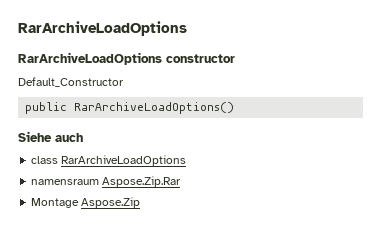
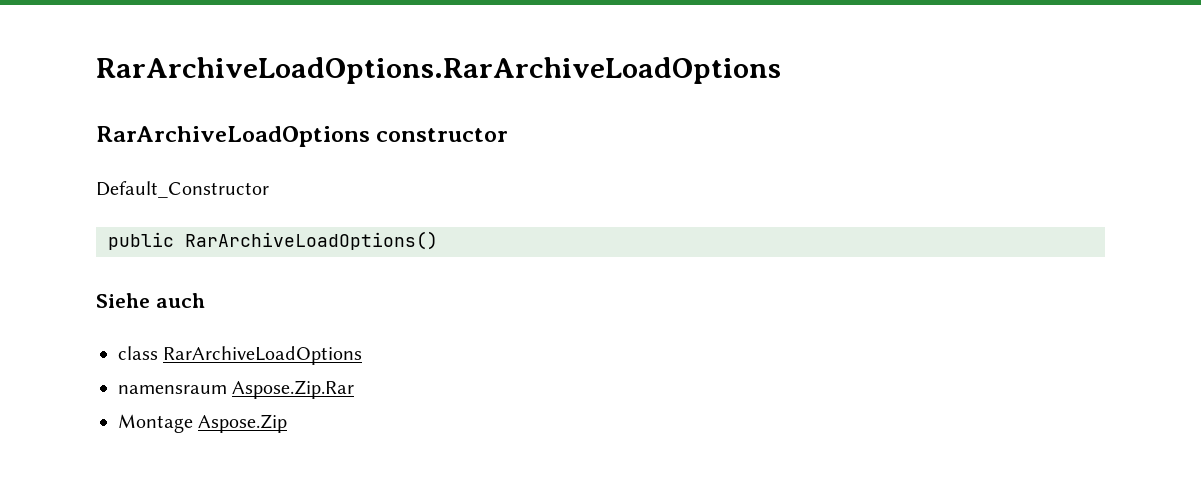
[18,21,187,36] RarArchiveLoadOptions -> [96,57,781,84] RarArchiveLoadOptions.RarArchiveLoadOptions

